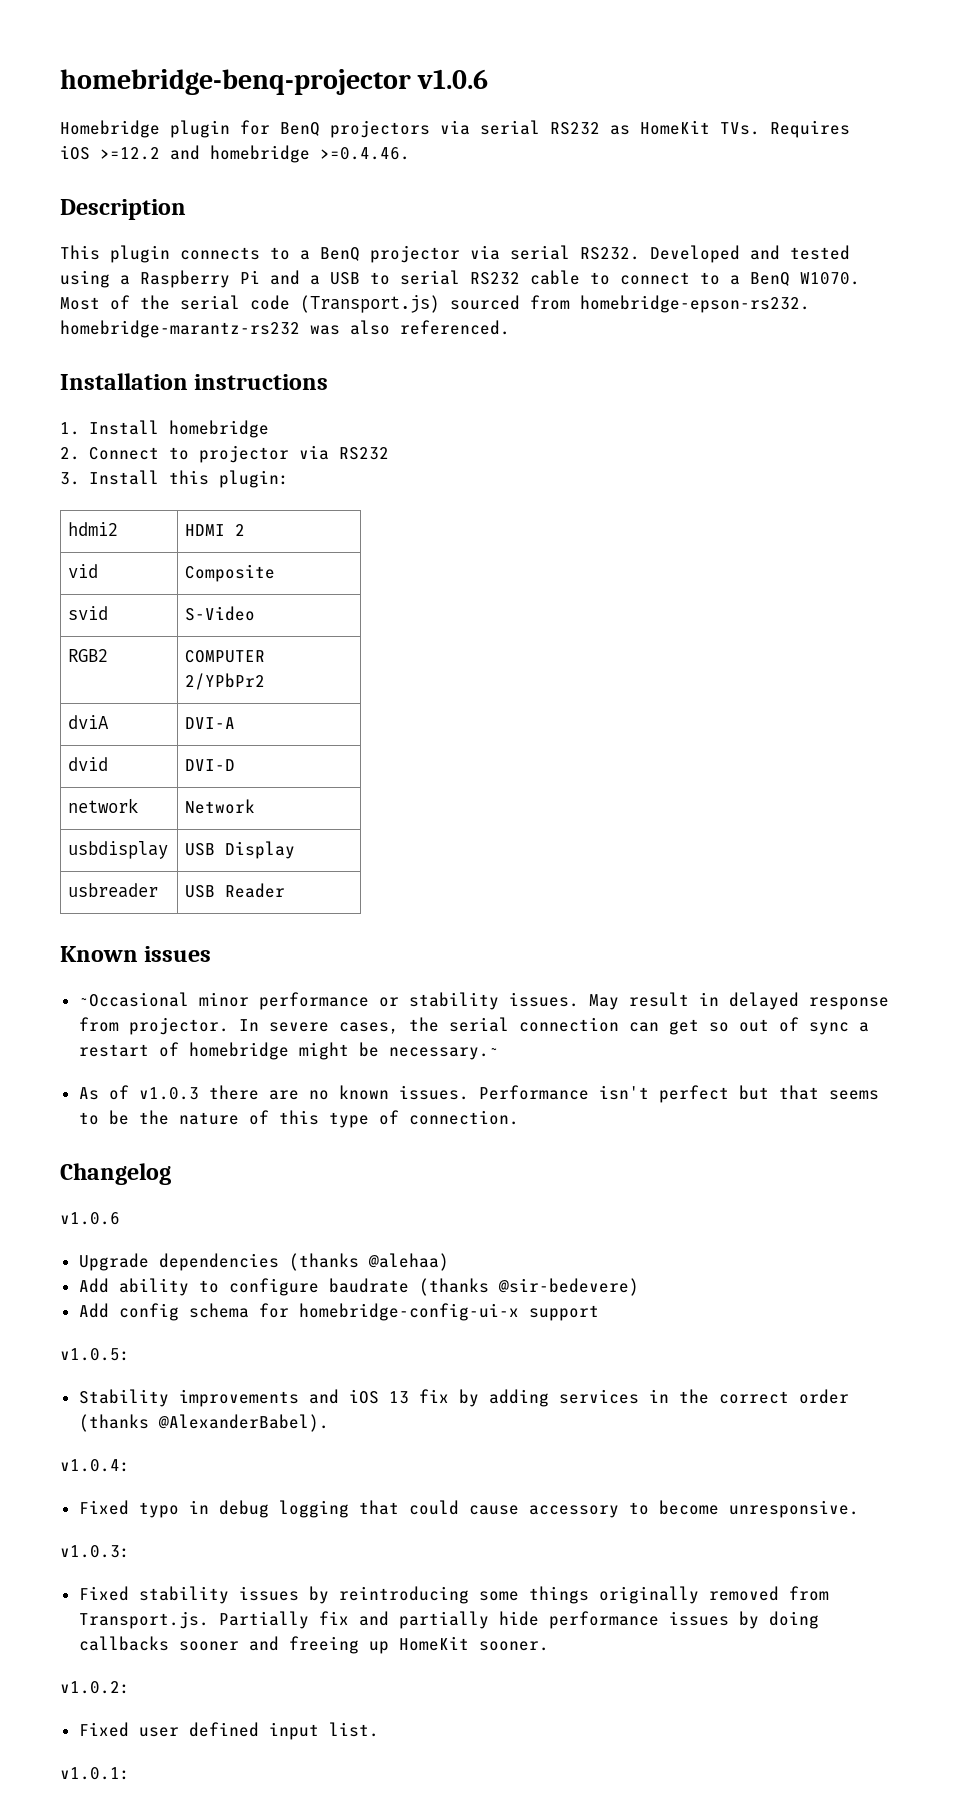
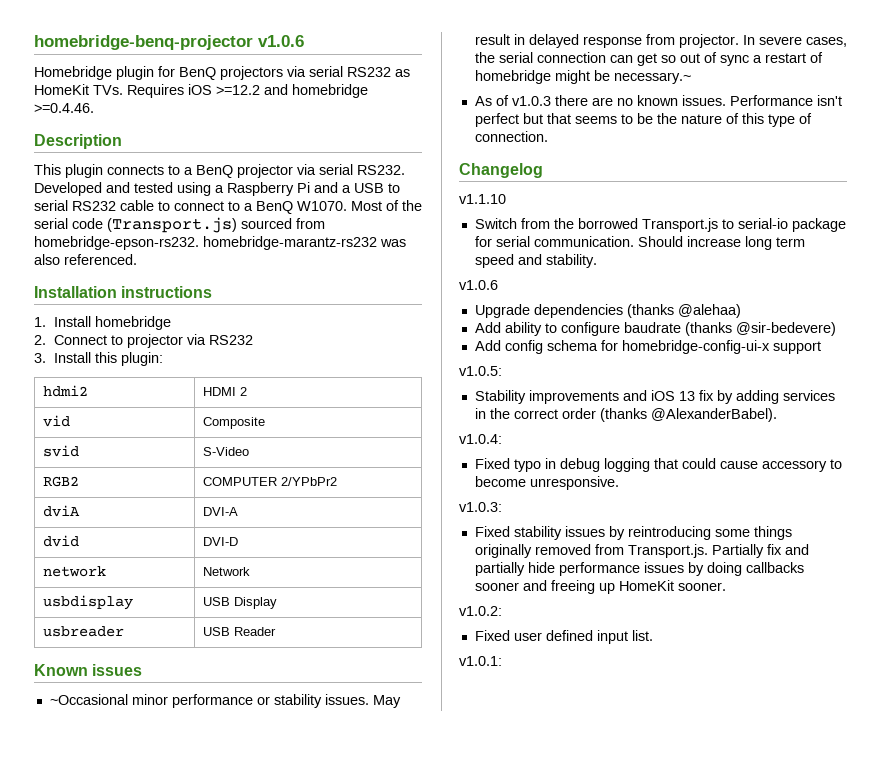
(171, 1174) none -> [459,194,506,204] [474,218,846,232] [474,236,805,250] [474,254,597,268] // v1.1.10 // Switch from the borrowed Transport.js to serial-io package for serial communication. Should increase long term speed and stability.

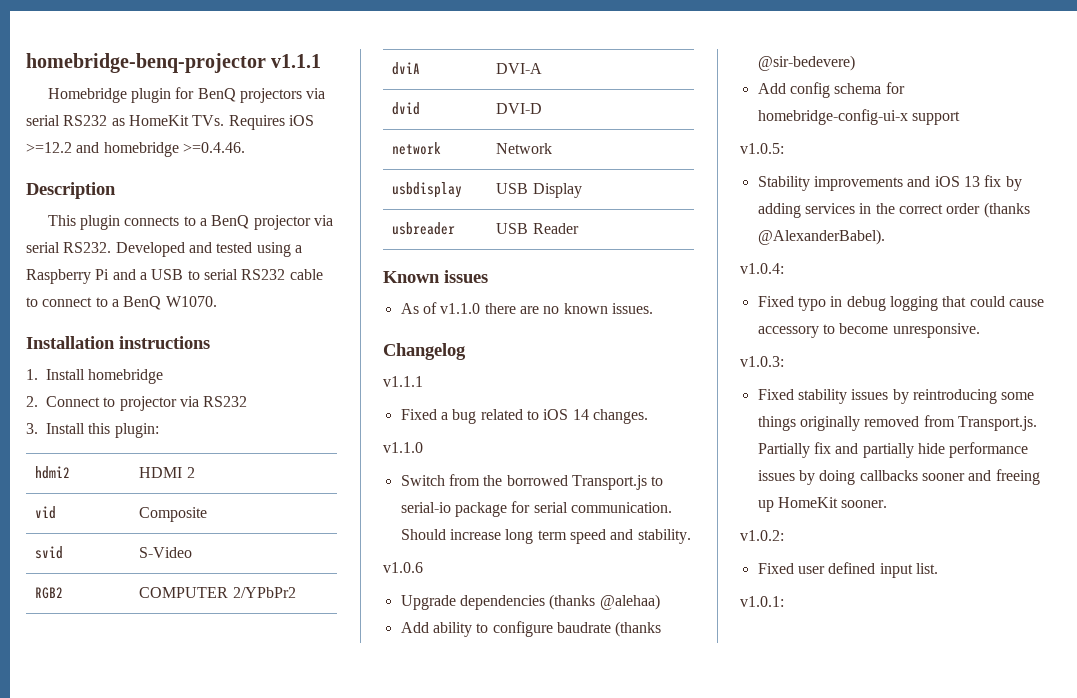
[258,35,304,47] v1.0.6 -> [271,54,322,68] v1.1.1
[351,200,422,211] [34,217,325,233] [34,236,406,250] [34,254,137,265] Most of the serial code (Transport.js) sourced from homebridge-epson-rs232. homebridge-marantz-rs232 was also referenced. -> (217, 301) none
[49,694,401,708] [474,34,847,48] [474,52,823,66] [474,70,691,84] // ~Occasional minor performance or stability issues. May result in delayed response from projector. In severe cases, the serial connection can get so out of sync a restart of homebridge might be necessary.~ -> (488, 276) none
[511,96,551,106] v1.0.3 -> [440,303,481,314] v1.1.0
[729,95,842,106] [474,113,812,127] [474,131,548,142] [459,163,543,178] [459,194,506,204] Performance isn't perfect but that seems to be the nature of this type of connection. // Changelog // v1.1.10 -> [383,343,466,360] [383,376,423,387] [400,409,648,424] [383,442,423,453] // Changelog // v1.1.1 // Fixed a bug related to iOS 14 changes. // v1.1.0

